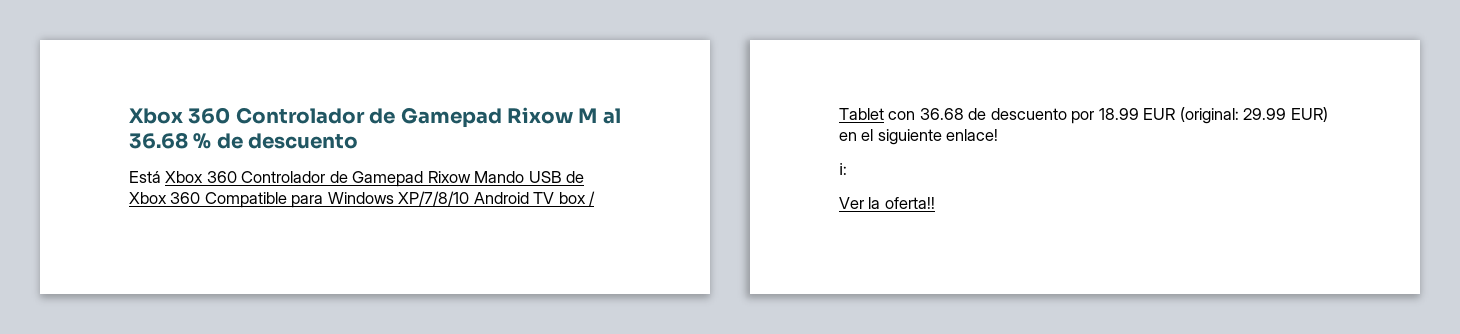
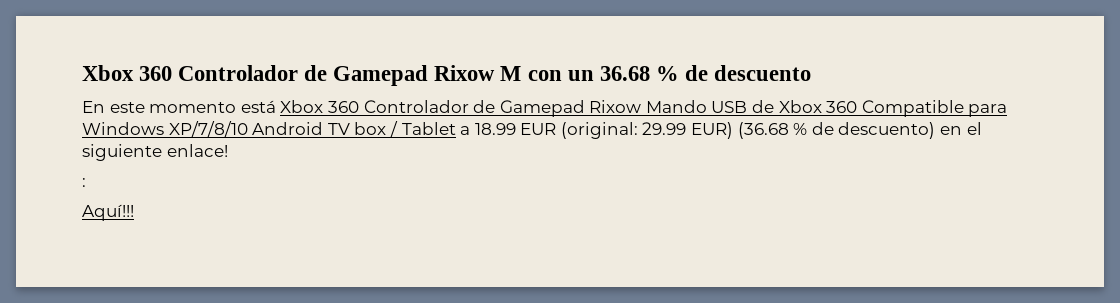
[602,108,621,124] al -> [527,70,594,81] con un
[129,171,161,183] Está -> [82,100,276,113] En este momento está
[888,108,1095,124] con 36.68 de descuento por -> [460,126,471,135] a
(1328, 114) none -> [737,122,936,139] (36.68 % de descuento)
[839,163,847,175] [839,197,935,209] ℹ: // Ver la oferta!! -> [82,178,86,187] [82,204,134,221] : // Aquí!!!

